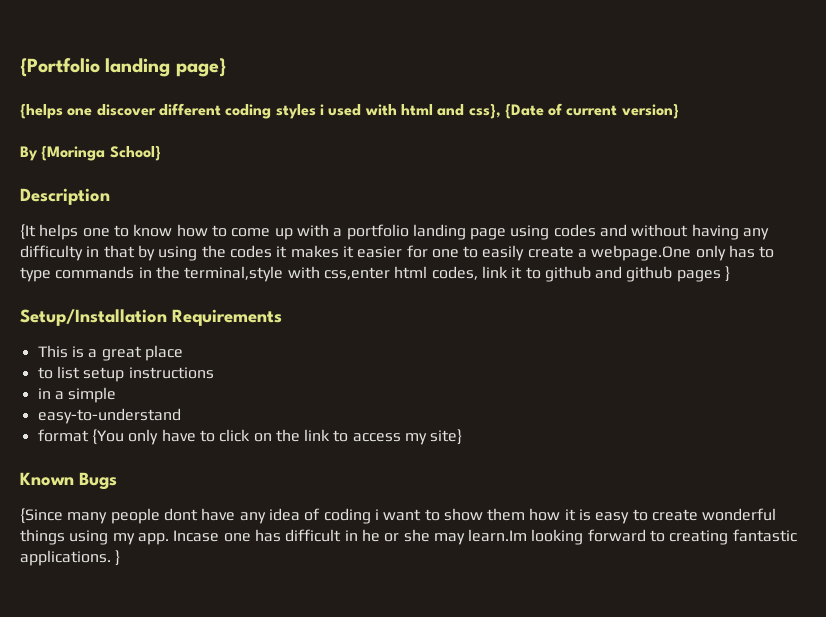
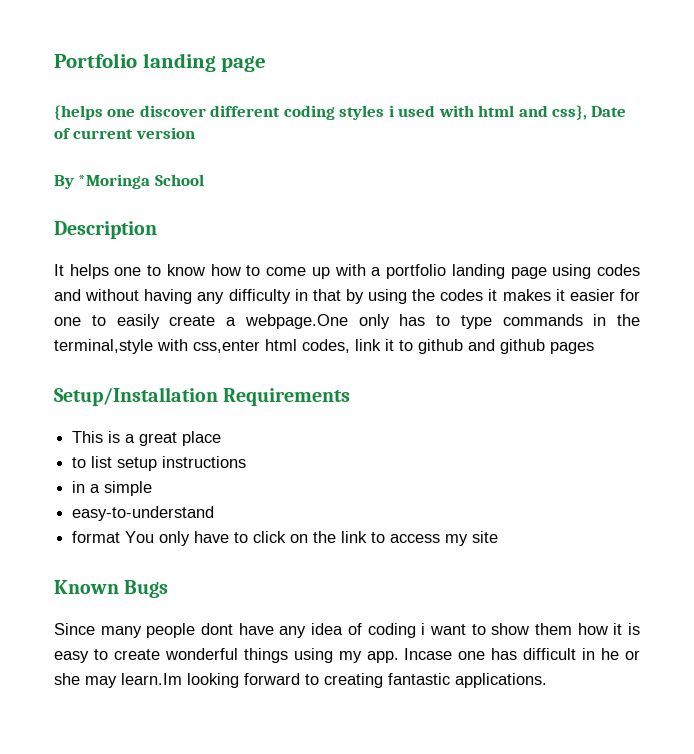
[20,58,227,77] {Portfolio landing page} -> [54,53,267,72] Portfolio landing page
[504,104,544,119] {Date -> [591,106,627,117] Date
[621,104,679,119] version} -> [135,127,195,139] version
[41,146,161,161] {Moringa School} -> [78,174,204,189] *Moringa School
[20,224,36,240] {It -> [54,264,64,276] It
[725,266,731,282] } -> (594, 348) none
[91,429,124,445] {You -> [125,531,155,543] You
[430,429,463,445] site} -> [472,531,499,543] site
[20,508,63,524] {Since -> [54,623,95,635] Since
[115,550,121,566] } -> (547, 680) none

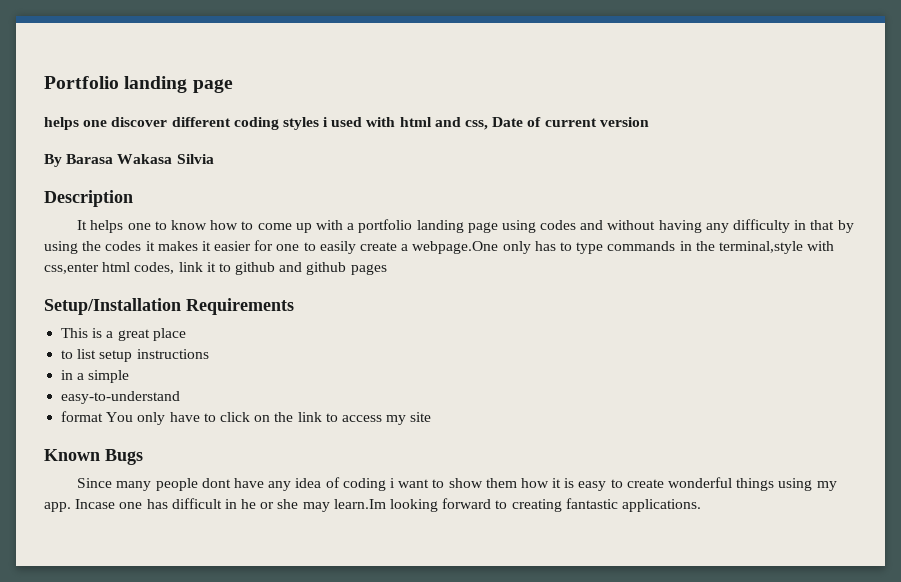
[54,105,103,120] {helps -> [44,117,79,130] helps
[552,105,588,120] css}, -> [465,120,489,130] css,
[78,174,204,189] *Moringa School -> [66,154,214,164] Barasa Wakasa Silvia

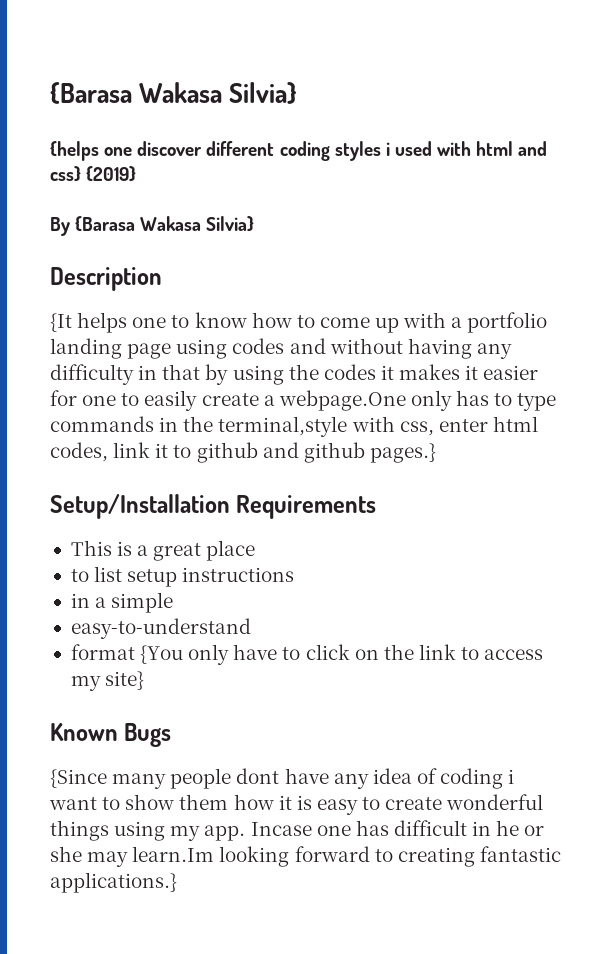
[44,76,233,93] [44,117,79,130] Portfolio landing page // helps -> [50,82,298,104] [50,141,99,161] {Barasa Wakasa Silvia} // {helps
[465,117,649,130] [44,154,214,167] css, Date of current version // By Barasa Wakasa Silvia -> [50,166,137,182] [50,216,255,236] css} {2019} // By {Barasa Wakasa Silvia}
[77,220,88,230] It -> [50,313,72,332] {It
[44,263,99,274] css,enter -> [399,419,488,436] css, enter
[350,264,387,275] pages -> [369,443,436,463] pages.}
[106,412,134,422] You -> [140,645,184,664] {You
[410,412,432,422] site -> [105,671,145,690] site}
[77,478,113,488] Since -> [50,769,107,788] {Since
[621,499,701,512] applications. -> [50,872,177,893] applications.}

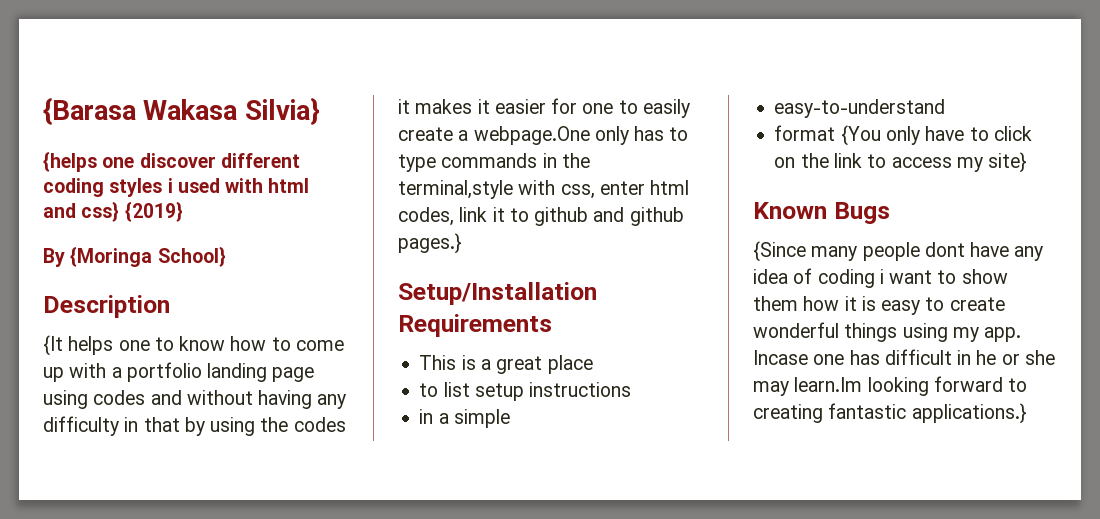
[75,216,255,232] {Barasa Wakasa Silvia} -> [70,246,226,267] {Moringa School}

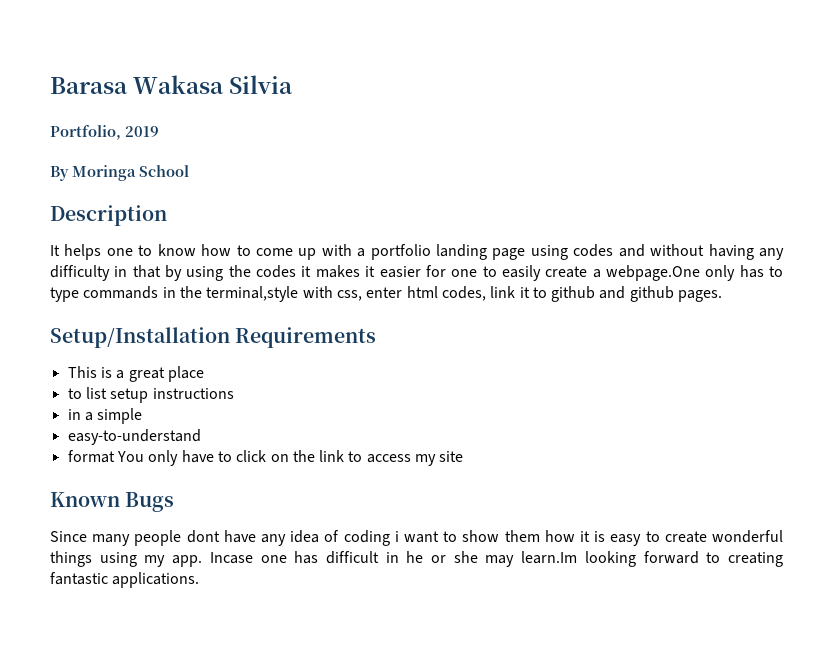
[43,97,320,125] [43,151,300,172] [43,178,310,197] [43,201,183,222] {Barasa Wakasa Silvia} // {helps one discover different coding styles i used with html and css} {2019} -> [50,75,294,94] [50,125,159,140] Barasa Wakasa Silvia // Portfolio, 2019
[70,246,226,267] {Moringa School} -> [72,165,189,181] Moringa School
[43,335,63,356] {It -> [50,245,60,256] It
[398,233,462,254] pages.} -> [678,290,723,302] pages.
[840,125,881,146] {You -> [116,451,144,462] You
[988,152,1028,173] site} -> [439,451,464,462] site
[753,241,806,262] {Since -> [50,531,87,542] Since
[911,403,1027,424] applications.} -> [112,572,200,588] applications.

